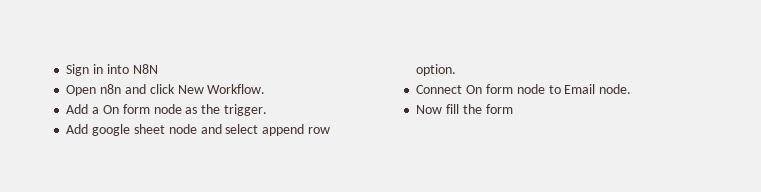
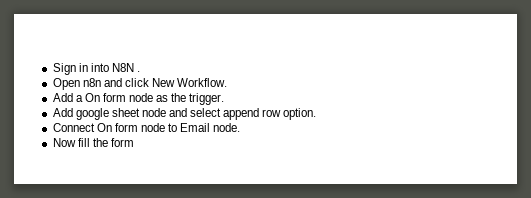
(158, 69) none -> [137,71,141,72] .

